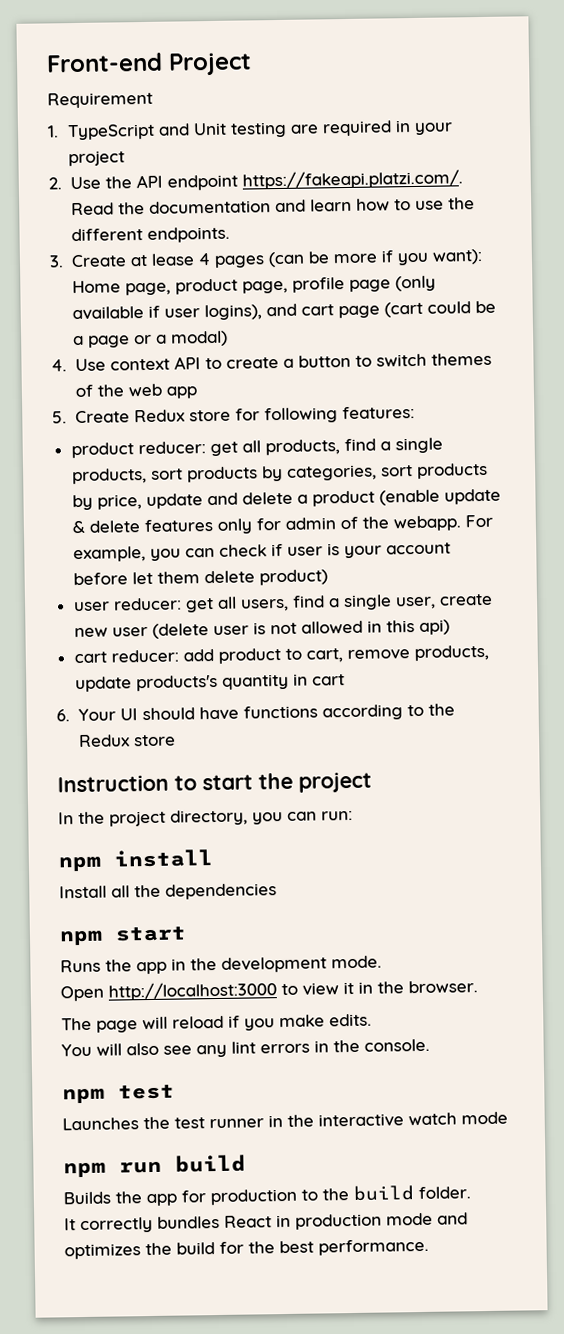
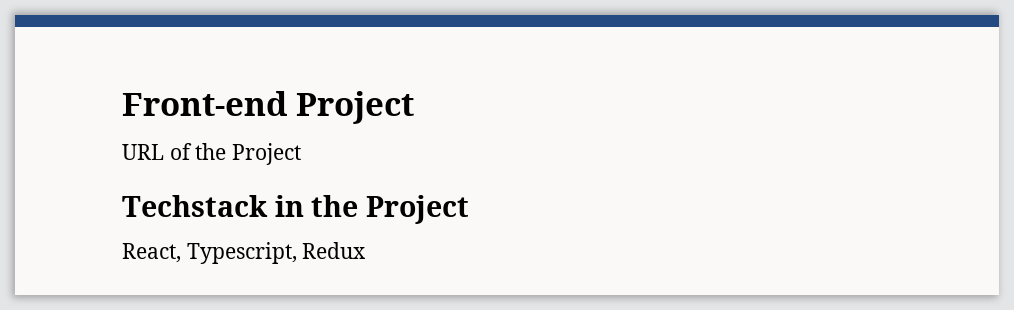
[47,91,153,109] [47,120,454,141] [68,150,126,167] [48,169,463,191] [70,197,475,216] [70,226,230,243] [49,248,483,268] [71,275,436,296] [71,300,496,321] [72,330,228,348] [51,352,492,372] [74,383,198,399] [52,406,415,424] [70,437,443,459] [71,462,488,485] [71,488,501,511] [71,514,493,534] [72,542,451,563] [72,569,328,586] [73,593,493,613] [73,619,450,639] [73,644,489,664] [74,673,345,693] [56,703,455,722] [77,734,176,748] [57,771,372,793] [58,809,353,827] [58,849,213,872] [59,883,277,900] [59,926,187,946] [60,955,382,975] [60,980,478,1002] [61,1013,372,1033] [61,1038,430,1058] [62,1084,175,1104] [62,1111,508,1131] [63,1154,246,1178] [63,1185,471,1207] [64,1212,468,1234] [64,1238,429,1260] Requirement // 1. TypeScript and Unit testing are required in your project // 2. Use the API endpoint https://fakeapi.platzi.com/. Read the documentation and learn how to use the different endpoints. // 3. Create at lease 4 pages (can be more if you want): Home page, product page, profile page (only available if user logins), and cart page (cart could be a page or a modal) // 4. Use context API to create a button to switch themes of the web app // 5. Create Redux store for following features: // product reducer: get all products, find a single products, sort products by categories, sort products by price, update and delete a product (enable update & delete features only for admin of the webapp. For example, you can check if user is your account before let them delete product) // user reducer: get all users, find a single user, create new user (delete user is not allowed in this api) // cart reducer: add product to cart, remove products, update products's quantity in cart // 6. Your UI should have functions according to the Redux store // Instruction to start the project // In the project directory, you can run: // npm install // Install all the dependencies // npm start // Runs the app in the development mode. // Open http://localhost:3000 to view it in the browser. // The page will reload if you make edits. // You will also see any lint errors in the console. // npm test // Launches the test runner in the interactive watch mode // npm run build // Builds the app for production to the build folder. // It correctly bundles React in production mode and optimizes the build for the best performance. -> [122,143,302,165] [122,195,470,224] [122,242,367,264] URL of the Project // Techstack in the Project // React, Typescript, Redux

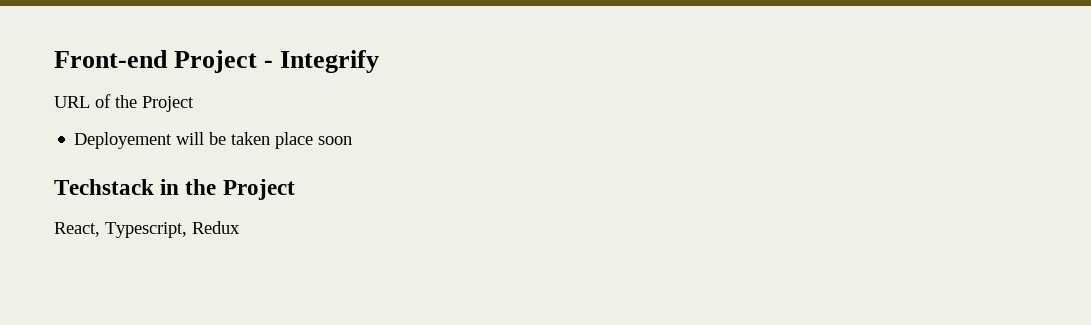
(414, 107) none -> [264,50,380,73] - Integrify
(302, 154) none -> [74,132,353,149] // Deployement will be taken place soon

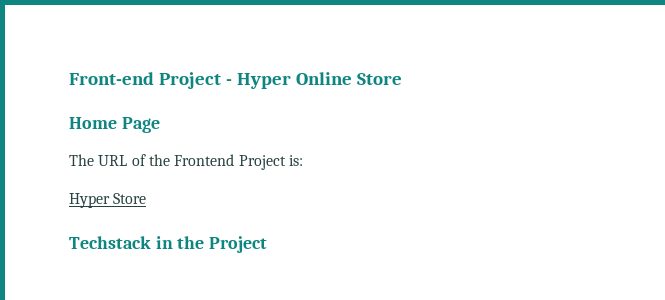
[280,50,380,73] Integrify // -> [236,72,402,89] [69,117,160,133] [69,154,94,166] Hyper Online Store // Home Page // The
[142,96,194,112] [74,132,353,149] Project // Deployement will be taken place soon -> [174,154,303,170] [69,193,147,208] Frontend Project is: // Hyper Store
[54,221,240,238] // React, Typescript, Redux -> (268, 244) none

